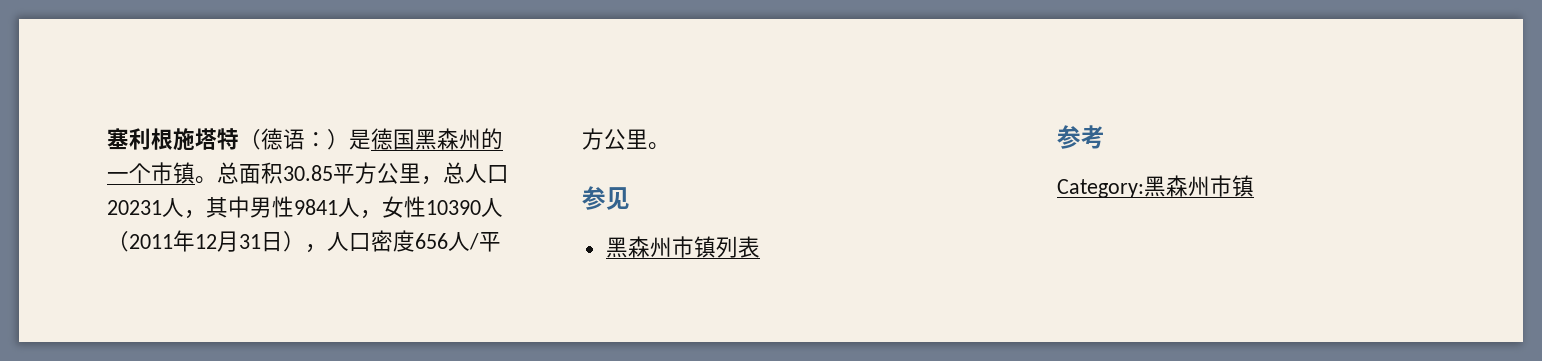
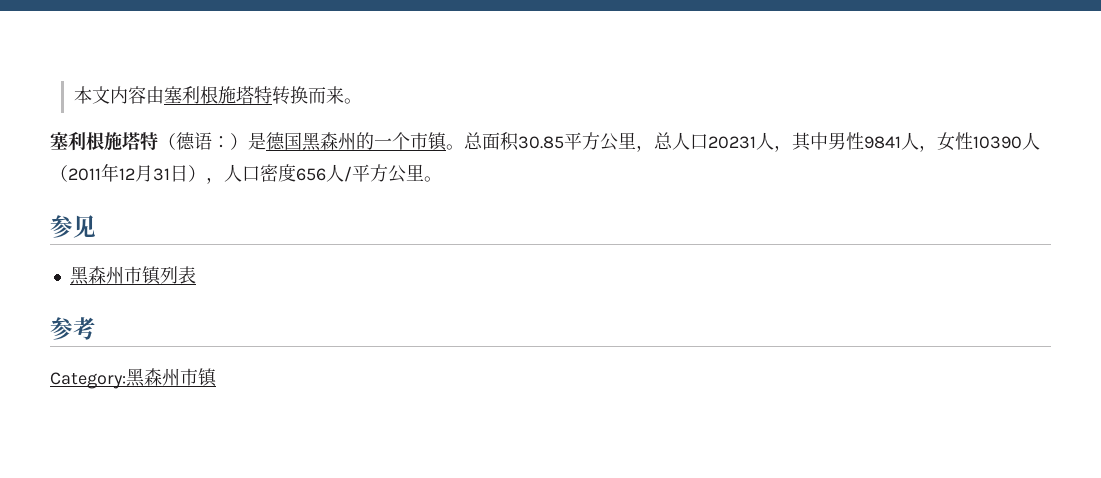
(107, 139) none -> [74,86,363,105] 本文内容由塞利根施塔特转换而来。 //

